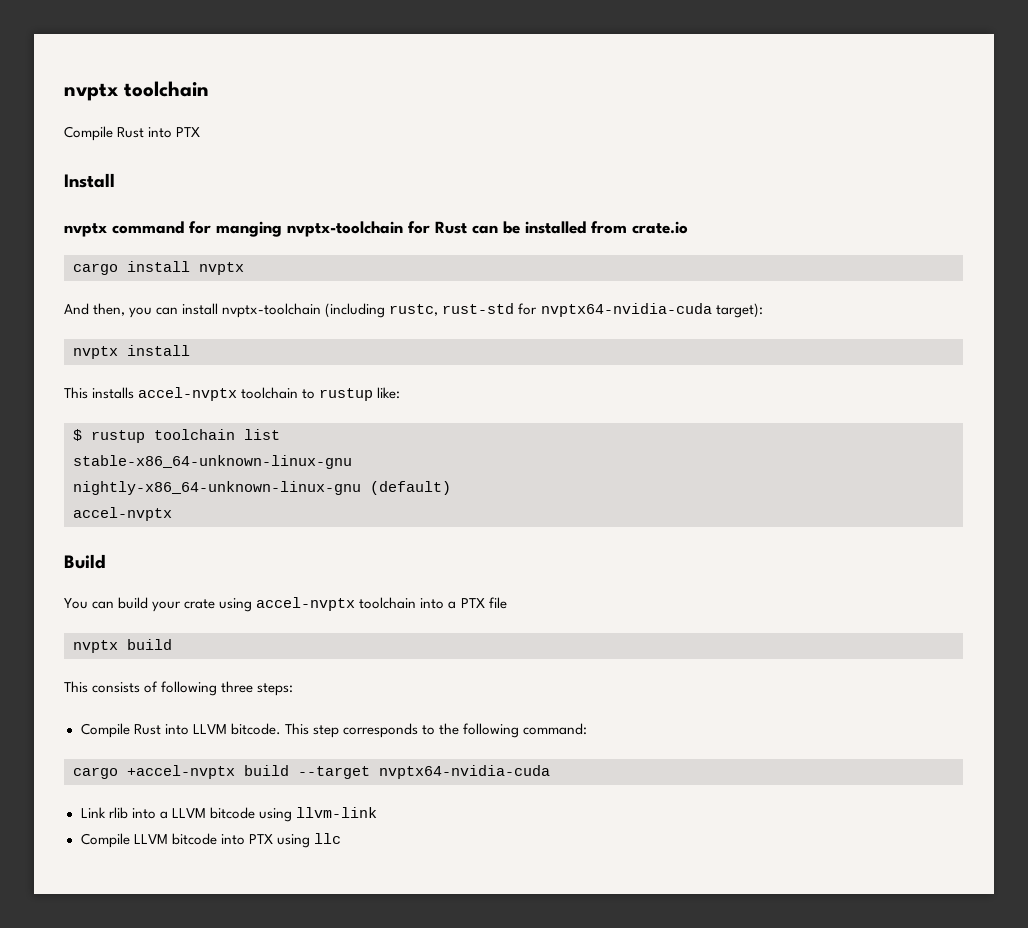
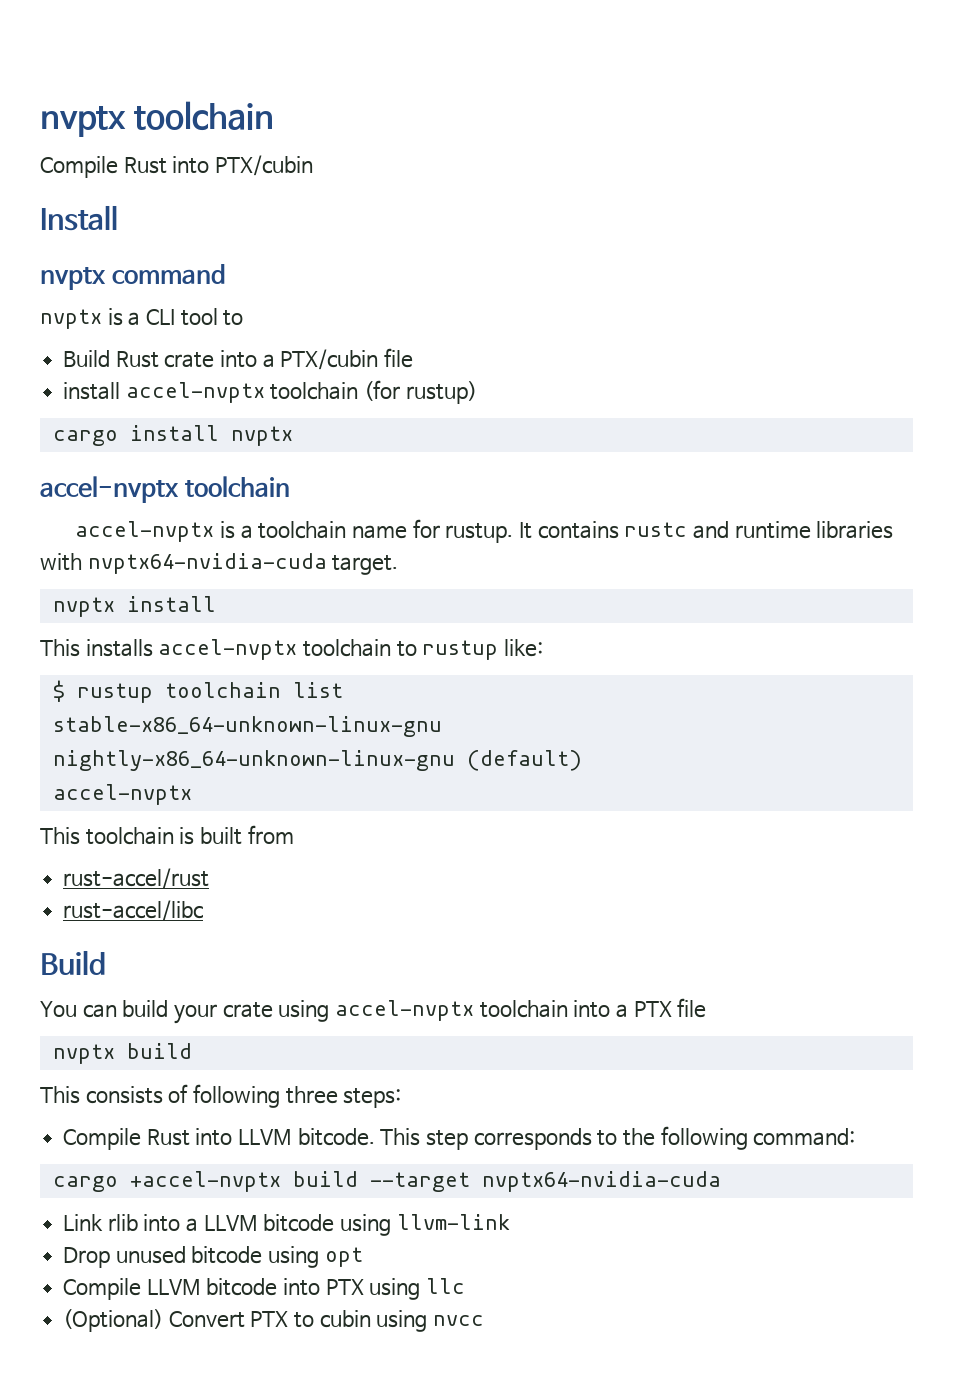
[176,127,201,137] PTX -> [215,155,314,176] PTX/cubin
[189,221,688,237] [73,261,244,275] [64,303,763,318] for manging nvptx-toolchain for Rust can be installed from crate.io // cargo install nvptx // And then, you can install nvptx-toolchain (including rustc, rust-std for nvptx64-nvidia-cuda target): -> [40,308,244,329] [63,348,414,370] [63,380,477,404] [52,425,293,446] [40,476,290,503] [75,519,894,543] [40,553,399,575] // nvptx is a CLI tool to // Build Rust crate into a PTX/cubin file // install accel-nvptx toolchain (for rustup) // cargo install nvptx // accel-nvptx toolchain // accel-nvptx is a toolchain name for rustup. It contains rustc and runtime libraries with nvptx64-nvidia-cuda target.
(172, 514) none -> [40,825,294,845] [63,868,210,889] [63,900,204,921] // This toolchain is built from // rust-accel/rust // rust-accel/libc
(377, 812) none -> [63,1246,363,1268] // Drop unused bitcode using opt
(341, 838) none -> [63,1309,485,1332] // (Optional) Convert PTX to cubin using nvcc

